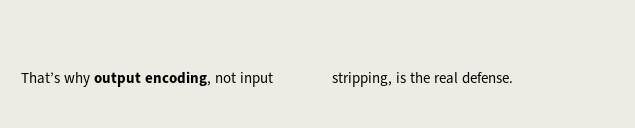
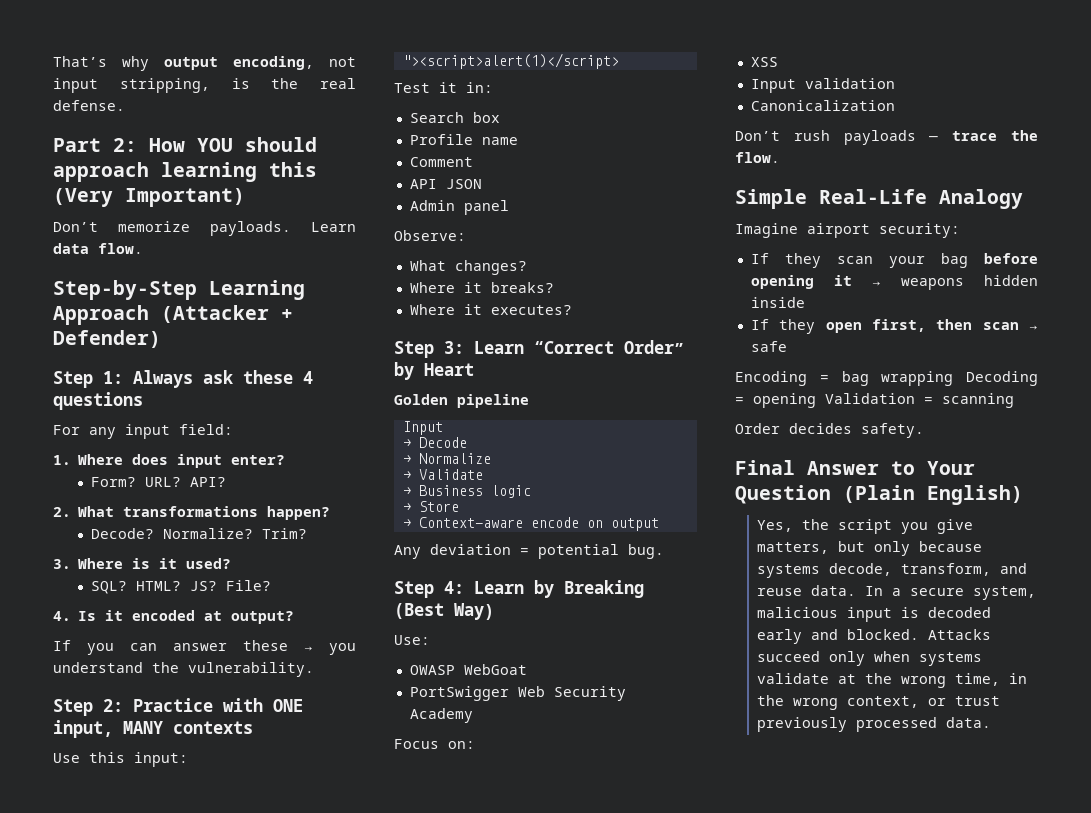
(514, 78) none -> [53,137,317,152] [53,162,317,182] [53,188,245,207] [53,221,356,236] [53,243,143,254] [53,280,305,300] [53,305,293,325] [53,330,161,348] [53,370,313,388] [53,392,143,410] [53,424,233,439] [53,454,286,468] [90,477,226,487] [53,506,331,520] [90,528,307,539] [53,558,232,569] [90,580,271,594] [53,610,295,624] [53,640,356,655] [53,662,314,677] [53,698,303,716] [53,720,253,738] [53,752,188,767] [402,53,619,69] [394,82,493,93] [409,112,500,123] [409,134,518,145] [409,157,473,167] [409,179,482,189] [409,200,509,215] [394,230,466,241] [409,260,527,275] [409,282,554,293] [409,304,572,315] [394,340,684,358] [394,362,474,380] [394,394,529,408] [402,421,443,435] [402,437,467,448] [402,453,491,464] [402,469,483,480] [402,485,531,498] [402,501,459,512] [402,517,659,531] [394,544,664,559] [394,580,644,598] [394,603,494,620] [394,635,430,645] [409,664,527,675] [409,686,626,701] [409,708,473,723] [394,739,475,749] [750,57,778,67] [750,78,895,93] [750,100,895,111] [735,130,1038,145] [735,152,780,163] [735,189,1023,209] [735,223,960,238] [750,253,1038,268] [750,275,1038,290] [750,297,805,308] [750,319,1038,334] [750,341,787,352] [735,371,1038,386] [735,393,1014,408] [735,423,924,438] [735,460,975,475] [735,485,1023,505] [756,519,973,534] [756,541,982,556] [756,563,1027,578] [756,585,1036,600] [756,607,991,622] [756,629,991,644] [756,651,982,666] [756,673,1027,688] [756,695,1000,710] [756,717,991,732] // Part 2: How YOU should approach learning this (Very Important) // Don’t memorize payloads. Learn data flow. // Step-by-Step Learning Approach (Attacker + Defender) // Step 1: Always ask these 4 questions // For any input field: // 1. Where does input enter? // Form? URL? API? // 2. What transformations happen? // Decode? Normalize? Trim? // 3. Where is it used? // SQL? HTML? JS? File? // 4. Is it encoded at output? // If you can answer these → you understand the vulnerability. // Step 2: Practice with ONE input, MANY contexts // Use this input: // "><script>alert(1)</script> // Test it in: // Search box // Profile name // Comment // API JSON // Admin panel // Observe: // What changes? // Where it breaks? // Where it executes? // Step 3: Learn “Correct Order” by Heart // Golden pipeline // Input // → Decode // → Normalize // → Validate // → Business logic // → Store // → Context-aware encode on output // Any deviation = potential bug. // Step 4: Learn by Breaking (Best Way) // Use: // OWASP WebGoat // PortSwigger Web Security Academy // Focus on: // XSS // Input validation // Canonicalization // Don’t rush payloads — trace the flow. // Simple Real-Life Analogy // Imagine airport security: // If they scan your bag before opening it → weapons hidden inside // If they open first, then scan → safe // Encoding = bag wrapping Decoding = opening Validation = scanning // Order decides safety. // Final Answer to Your Question (Plain English) // Yes, the script you give matters, but only because systems decode, transform, and reuse data. In a secure system, malicious input is decoded early and blocked. Attacks succeed only when systems validate at the wrong time, in the wrong context, or trust previously processed data.

